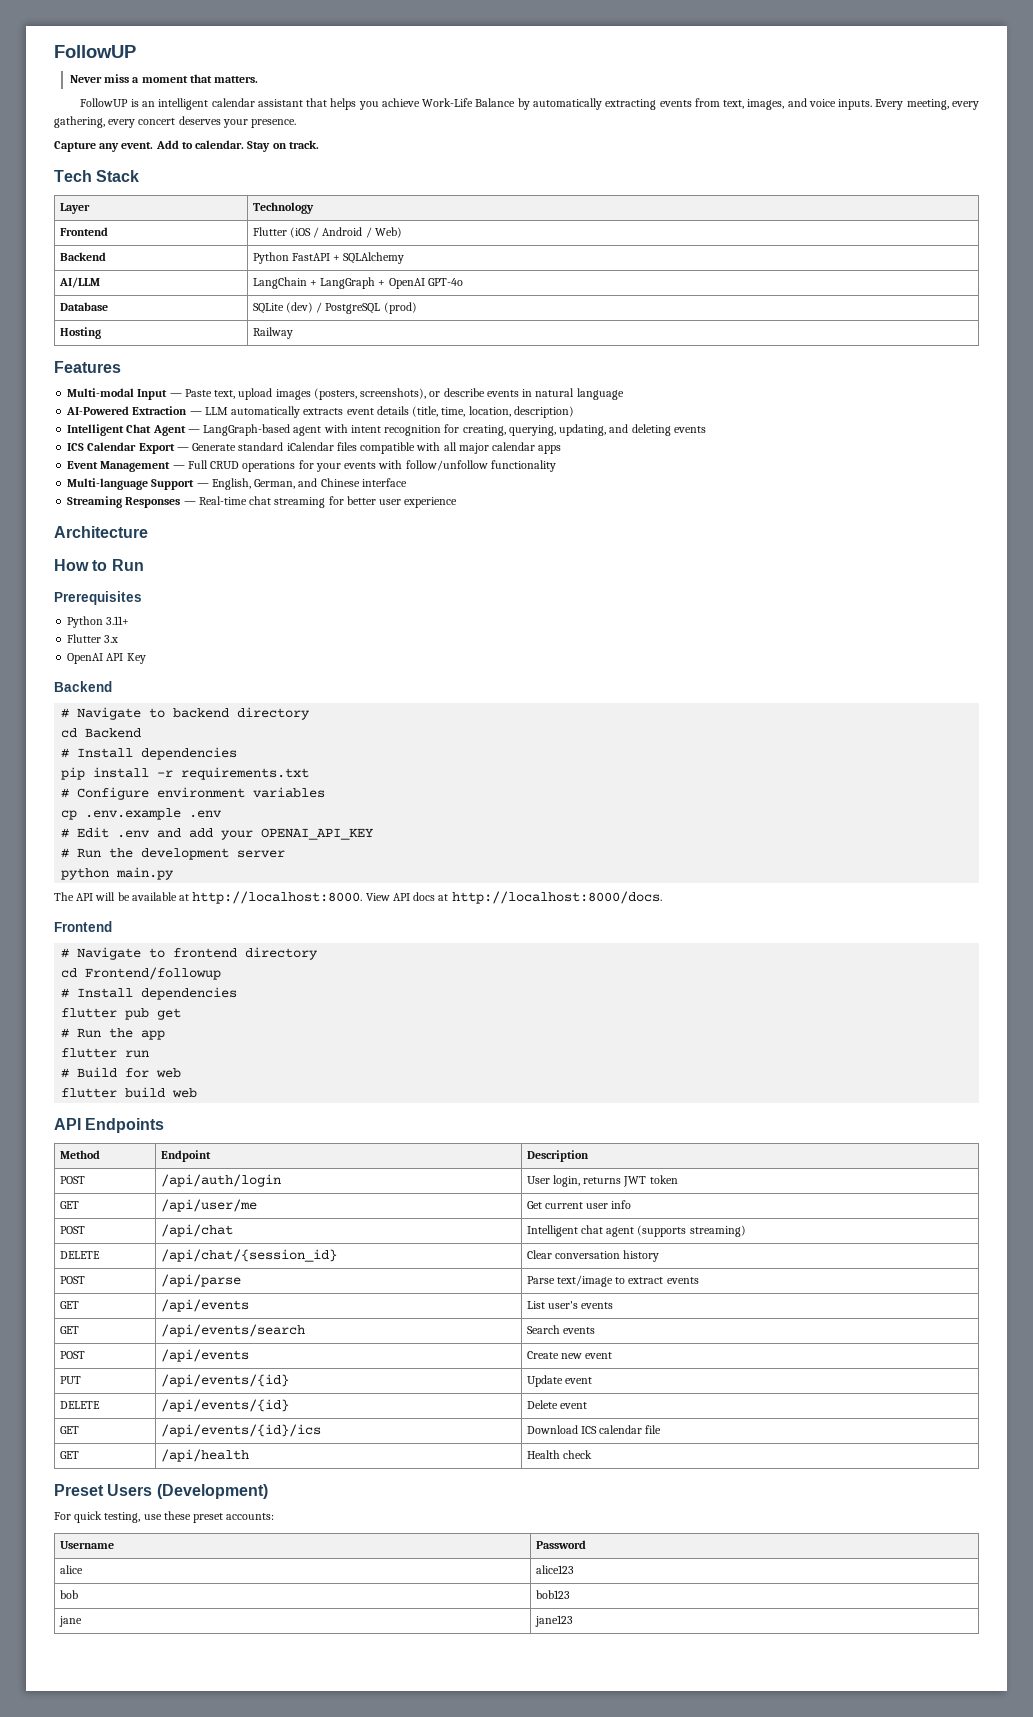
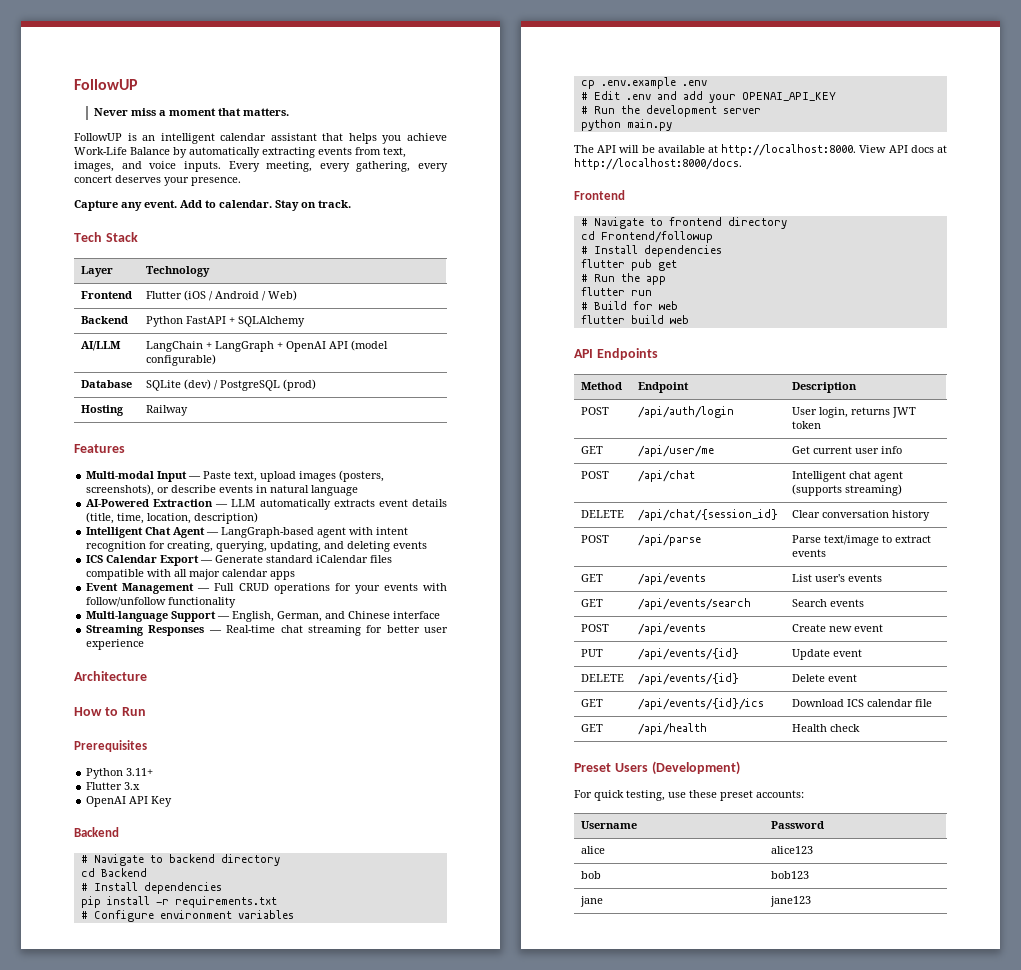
[427,278,463,286] GPT-4o -> [328,340,388,351] [145,354,216,366] API (model configurable)

